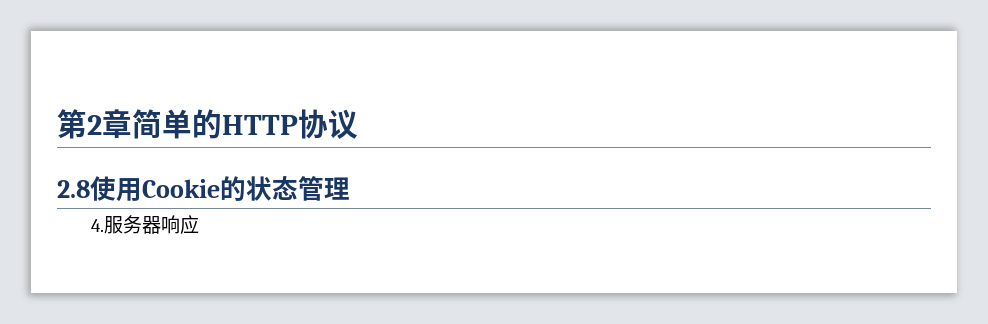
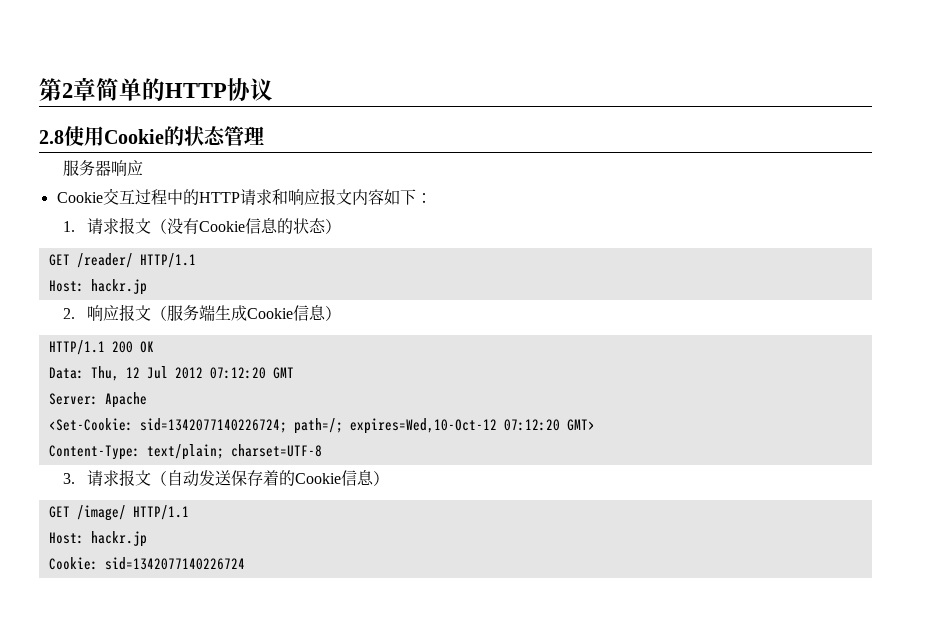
[90,219,104,232] 4. -> (264, 135) none
(199, 224) none -> [56,188,432,205] [63,217,342,234] [48,253,196,268] [48,279,147,295] [63,304,342,321] [48,340,154,355] [48,366,294,381] [48,392,147,408] [48,418,595,434] [48,444,322,460] [63,469,390,487] [48,505,189,521] [48,531,147,547] [48,557,245,570] // Cookie交互过程中的HTTP请求和响应报文内容如下： // 1.请求报文（没有Cookie信息的状态） // GET /reader/ HTTP/1.1 // Host: hackr.jp // 2.响应报文（服务端生成Cookie信息） // HTTP/1.1 200 OK // Data: Thu, 12 Jul 2012 07:12:20 GMT // Server: Apache // <Set-Cookie: sid=1342077140226724; path=/; expires=Wed,10-Oct-12 07:12:20 GMT> // Content-Type: text/plain; charset=UTF-8 // 3.请求报文（自动发送保存着的Cookie信息） // GET /image/ HTTP/1.1 // Host: hackr.jp // Cookie: sid=1342077140226724

